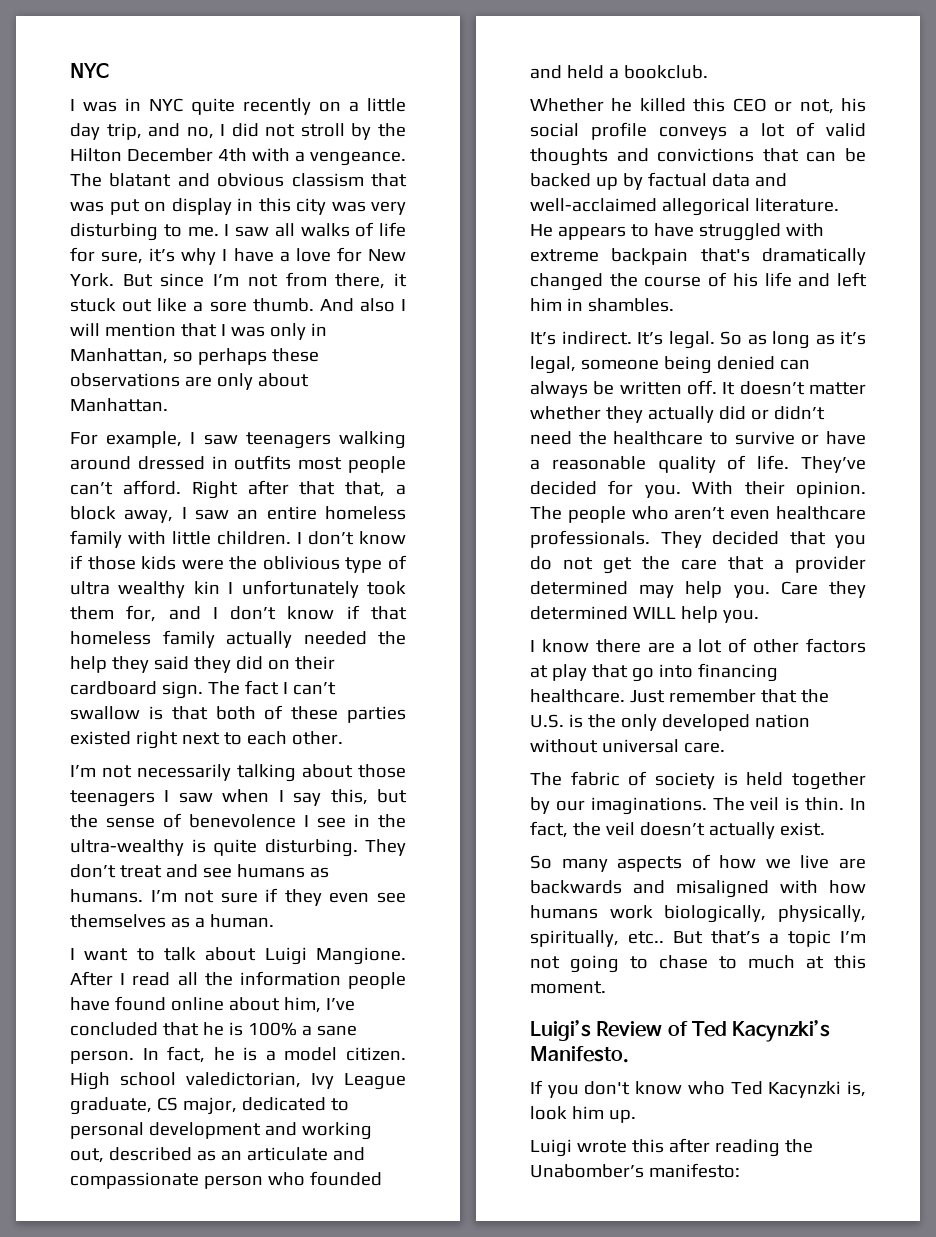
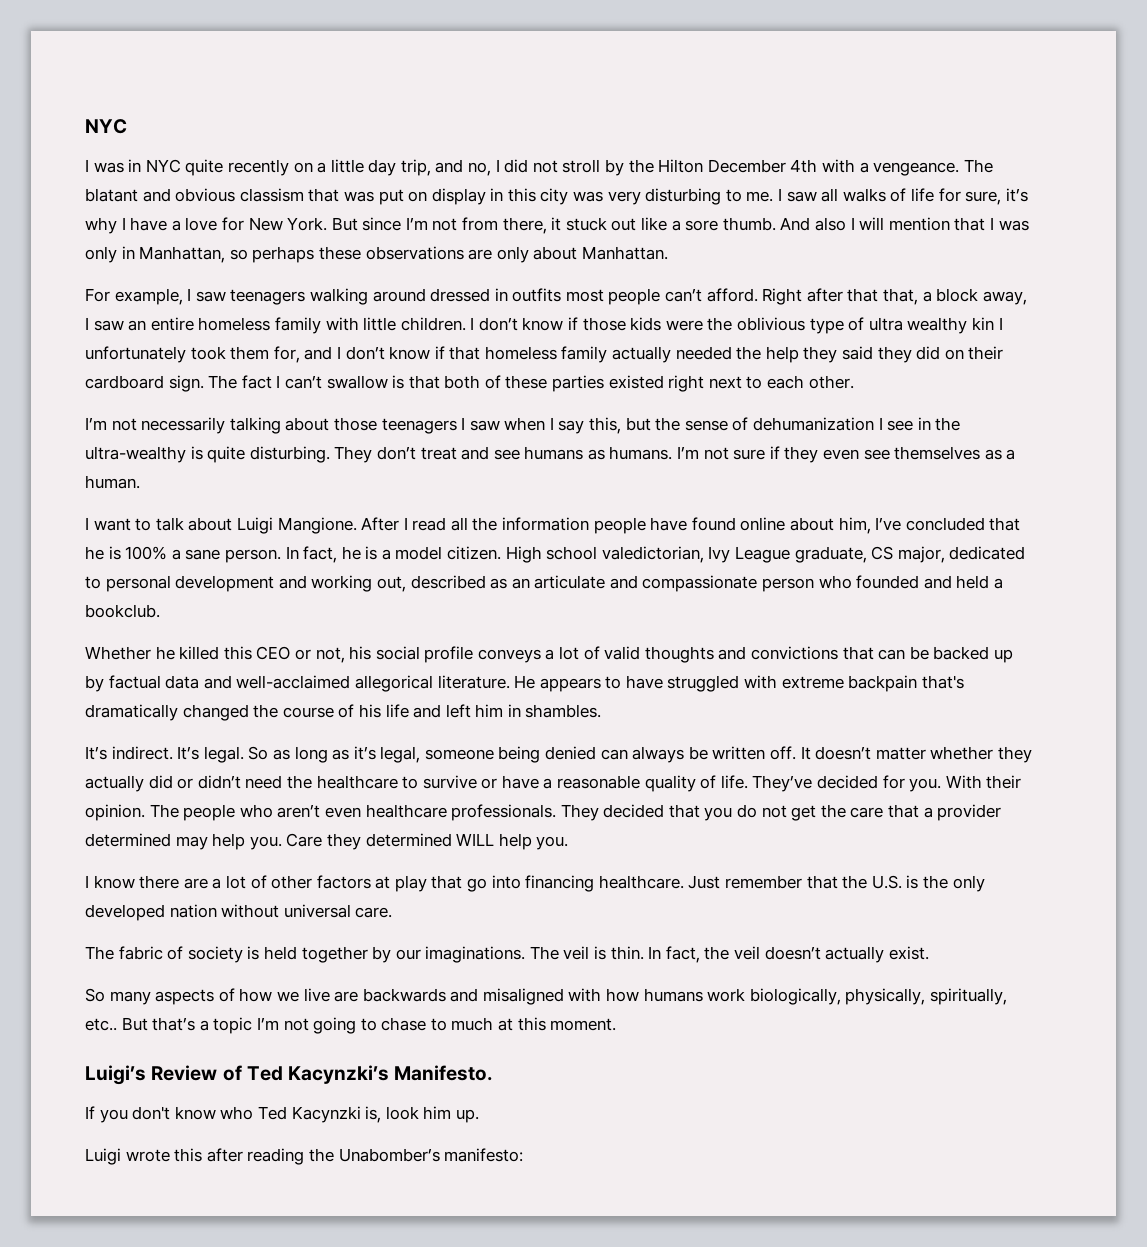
[189,814,296,828] benevolence -> [753,417,875,431] dehumanization

